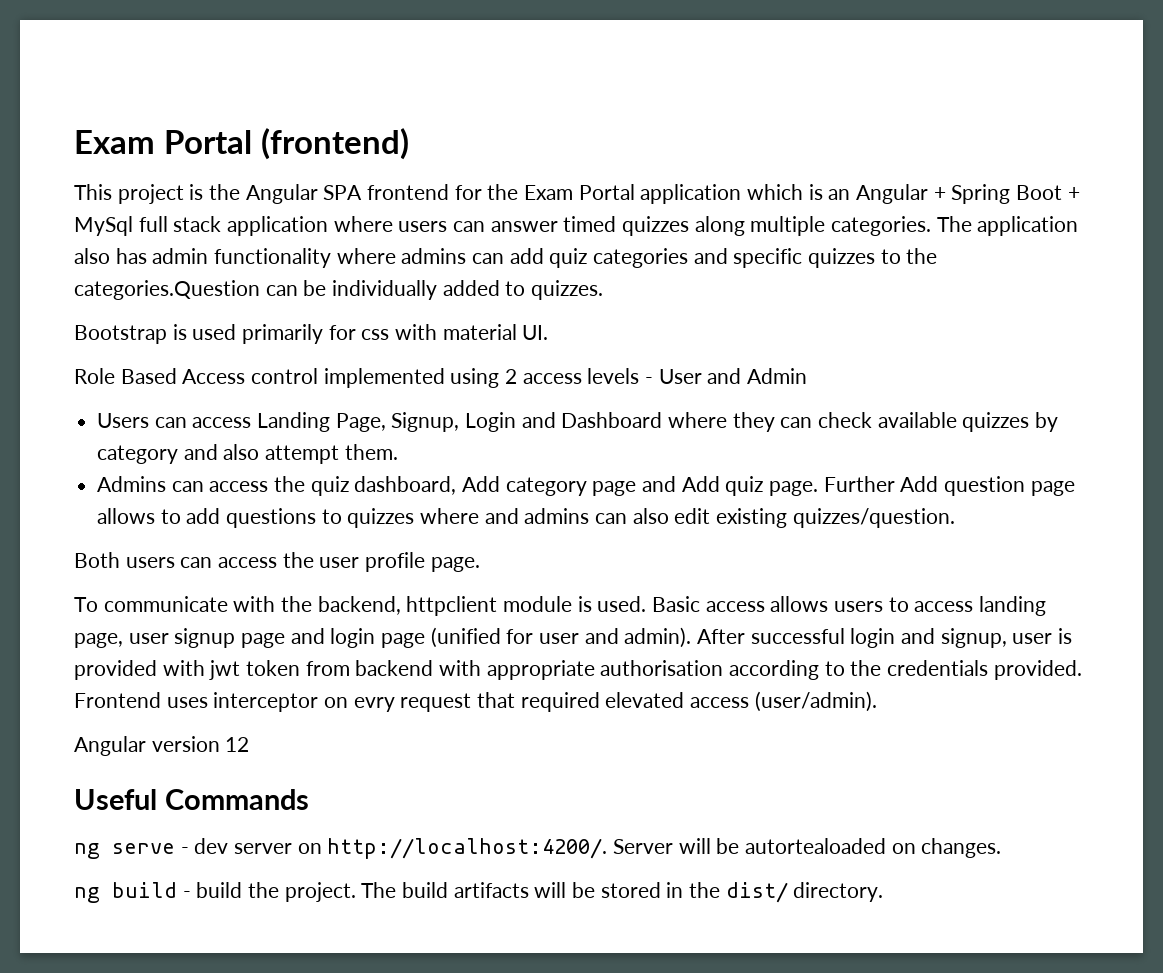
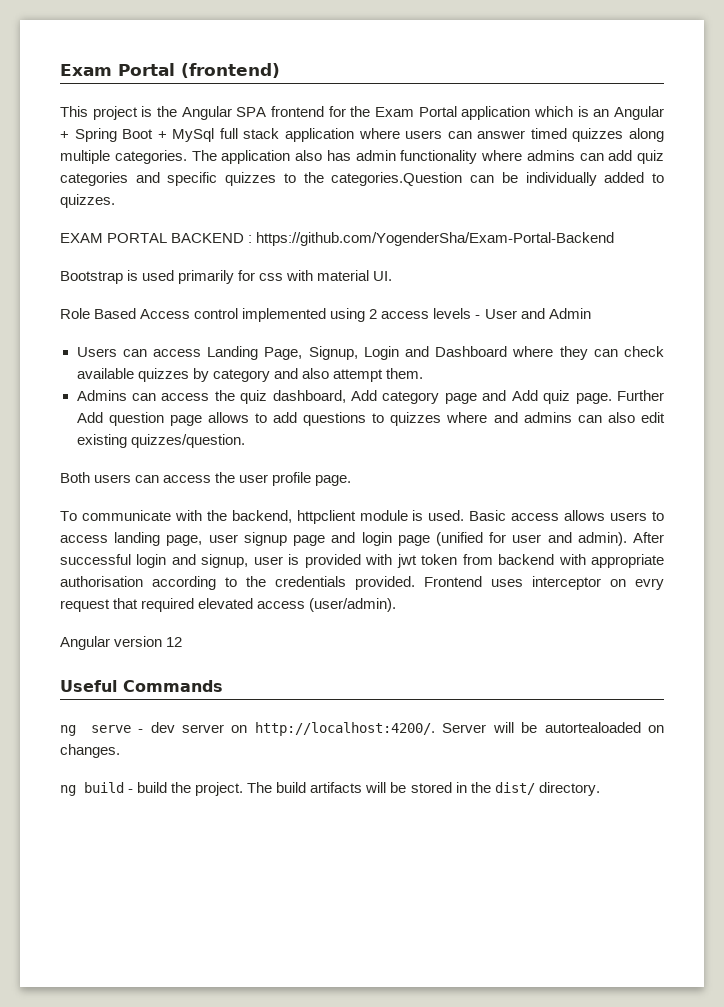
(604, 290) none -> [60,232,615,246] // EXAM PORTAL BACKEND : https://github.com/YogenderSha/Exam-Portal-Backend

